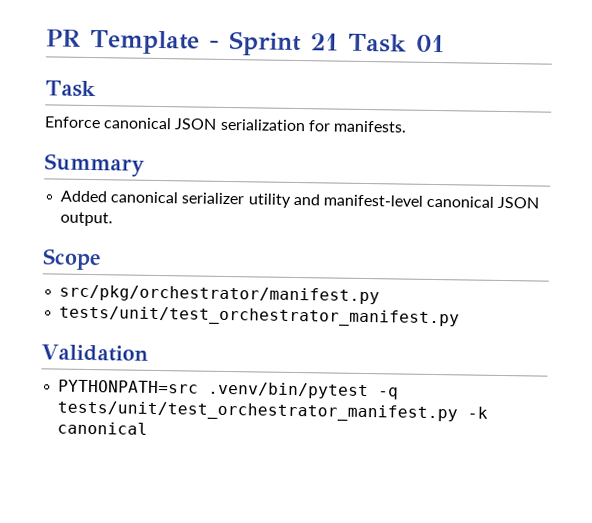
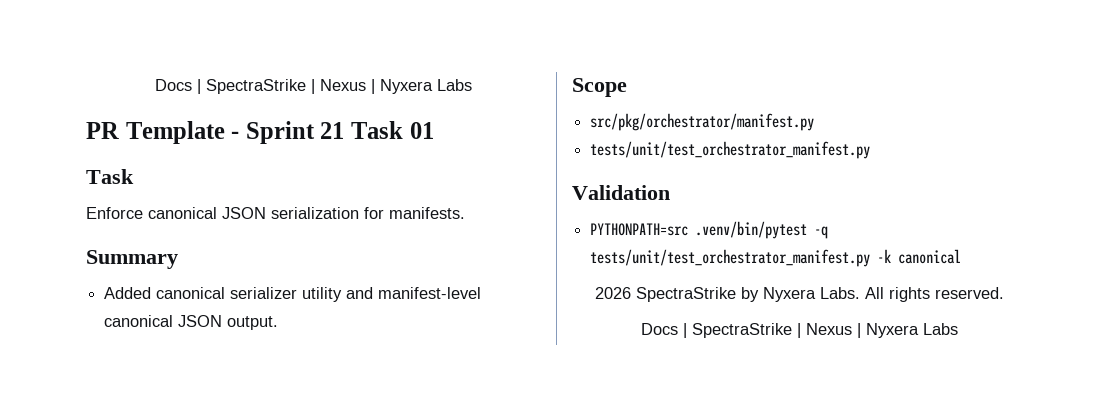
(46, 38) none -> [154,79,472,94] Docs | SpectraStrike | Nexus | Nyxera Labs //
(149, 428) none -> [594,287,1004,302] [640,323,958,338] // 2026 SpectraStrike by Nyxera Labs. All rights reserved. // Docs | SpectraStrike | Nexus | Nyxera Labs

